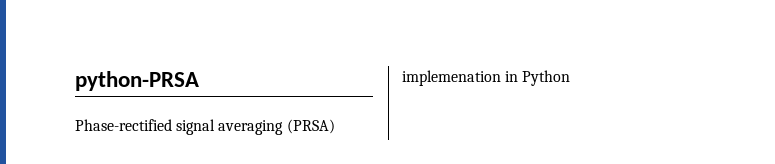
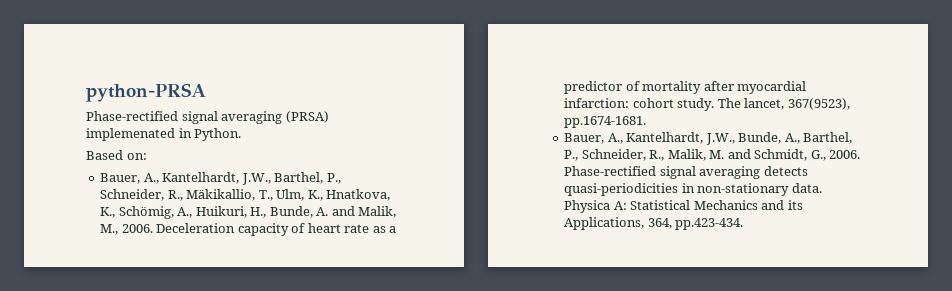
[402,70,571,86] implemenation in Python -> [86,128,242,141] [86,150,147,160] [100,172,341,185] [100,189,391,201] [100,206,397,219] [100,223,397,236] [564,81,807,94] [564,98,850,111] [564,116,647,128] [564,132,853,145] [564,149,861,161] [564,166,808,179] [564,183,822,196] [564,200,803,213] [564,217,744,230] implemenated in Python. // Based on: // Bauer, A., Kantelhardt, J.W., Barthel, P., Schneider, R., Mäkikallio, T., Ulm, K., Hnatkova, K., Schömig, A., Huikuri, H., Bunde, A. and Malik, M., 2006. Deceleration capacity of heart rate as a predictor of mortality after myocardial infarction: cohort study. The lancet, 367(9523), pp.1674-1681. // Bauer, A., Kantelhardt, J.W., Bunde, A., Barthel, P., Schneider, R., Malik, M. and Schmidt, G., 2006. Phase-rectified signal averaging detects quasi-periodicities in non-stationary data. Physica A: Statistical Mechanics and its Applications, 364, pp.423-434.

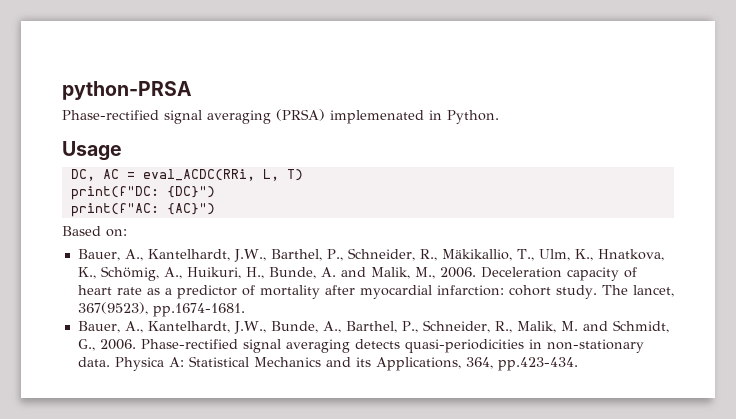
(242, 134) none -> [62,141,122,161] [70,169,303,181] [70,186,215,200] [70,203,215,217] // Usage // DC, AC = eval_ACDC(RRi, L, T) // print(f"DC: {DC}") // print(f"AC: {AC}")

